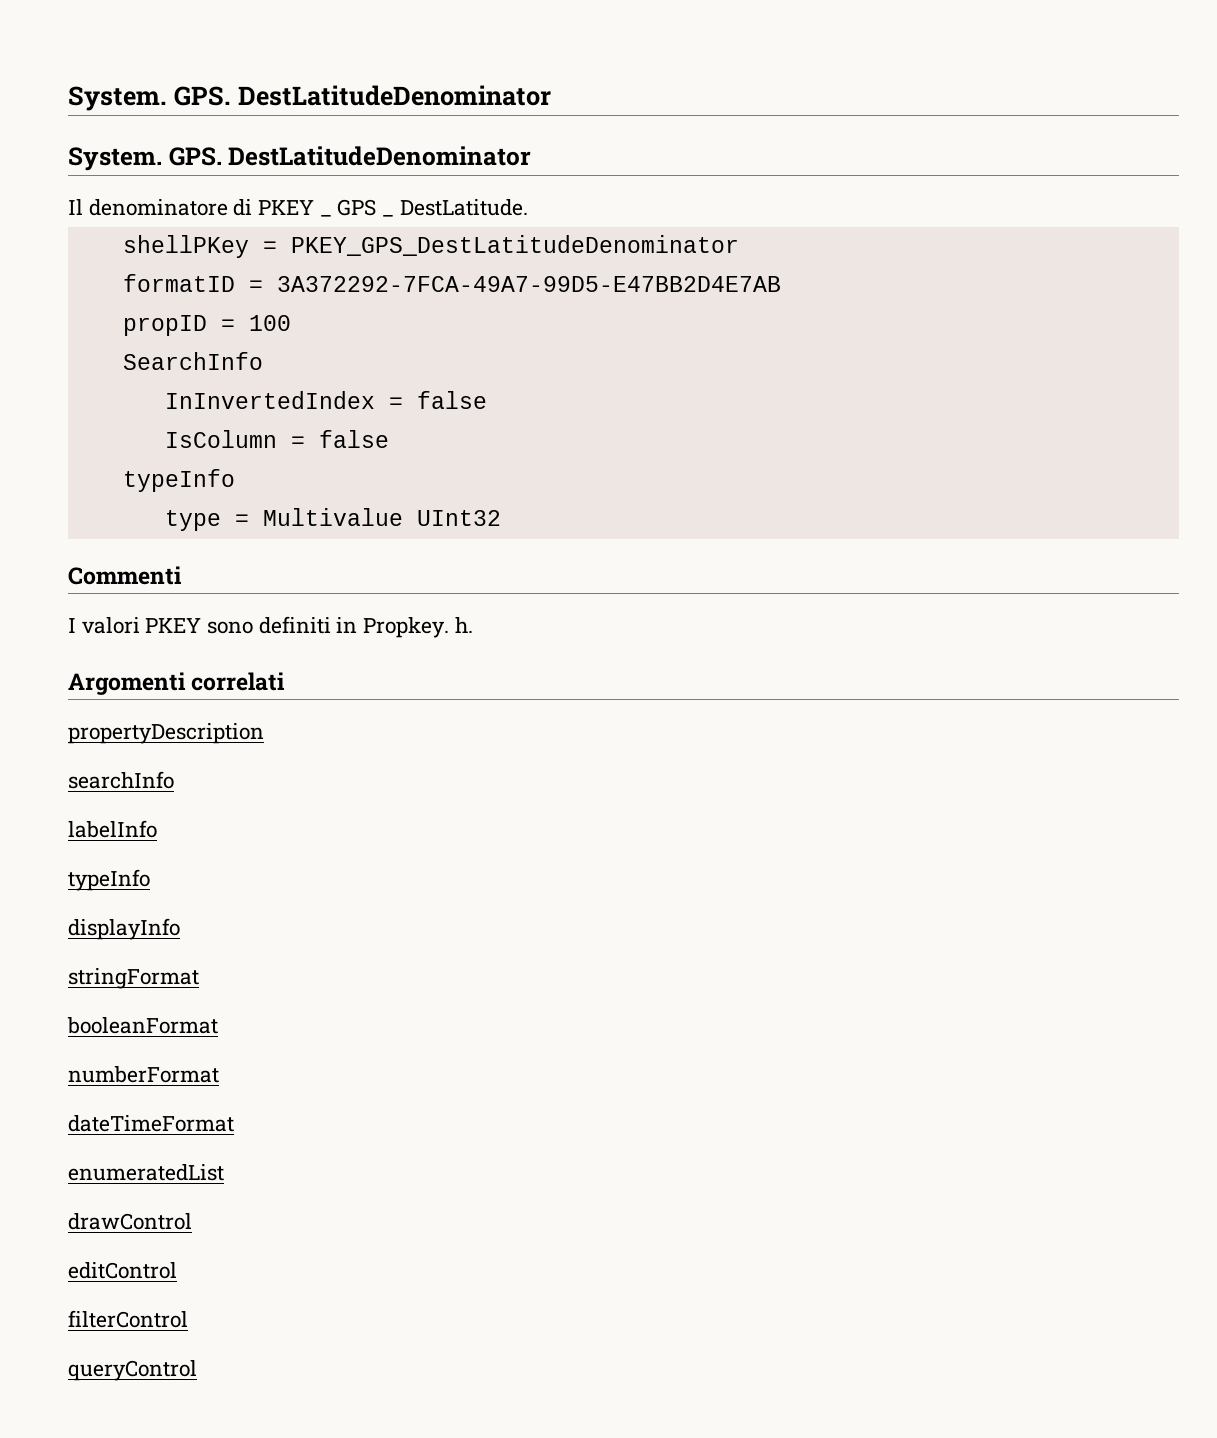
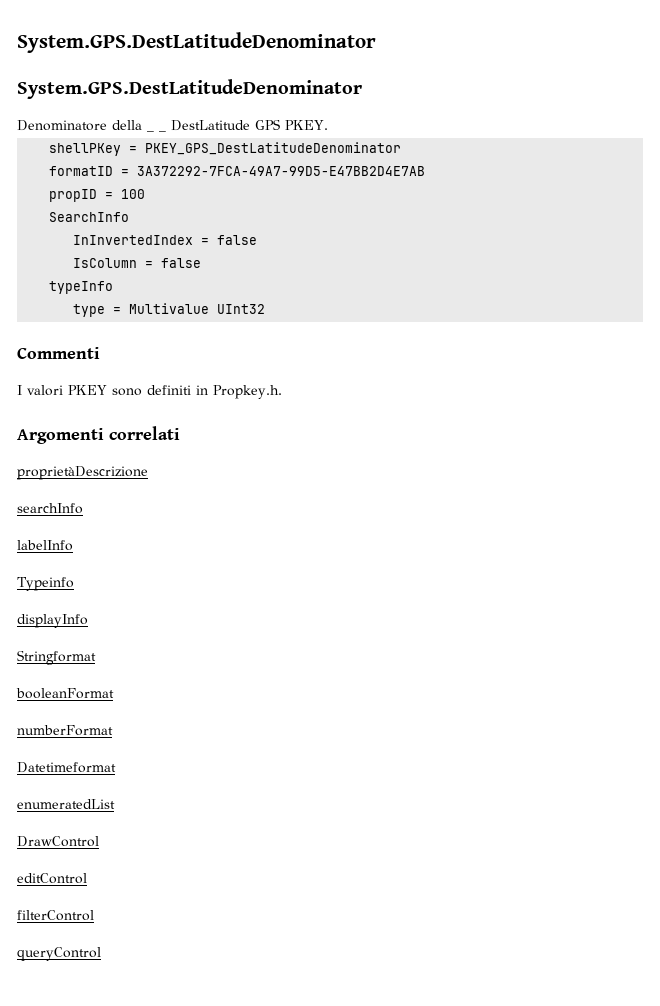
[68,85,551,111] [68,146,532,171] [68,199,315,216] [319,199,528,217] System. GPS. DestLatitudeDenominator // System. GPS. DestLatitudeDenominator // Il denominatore di PKEY _ GPS _ DestLatitude. -> [17,32,376,53] [17,79,362,99] [17,120,142,131] [147,119,328,132] System.GPS.DestLatitudeDenominator // System.GPS.DestLatitudeDenominator // Denominatore della _ _ DestLatitude GPS PKEY.
[363,617,473,638] Propkey. h. -> [213,385,282,399] Propkey.h.
[68,723,264,744] propertyDescription -> [17,466,148,480] proprietàDescrizione
[68,869,150,891] typeInfo -> [17,577,74,591] Typeinfo
[68,968,199,989] stringFormat -> [17,650,96,665] Stringformat
[68,1115,234,1132] dateTimeFormat -> [17,762,116,773] Datetimeformat
[68,1213,192,1230] drawControl -> [17,836,99,847] DrawControl

